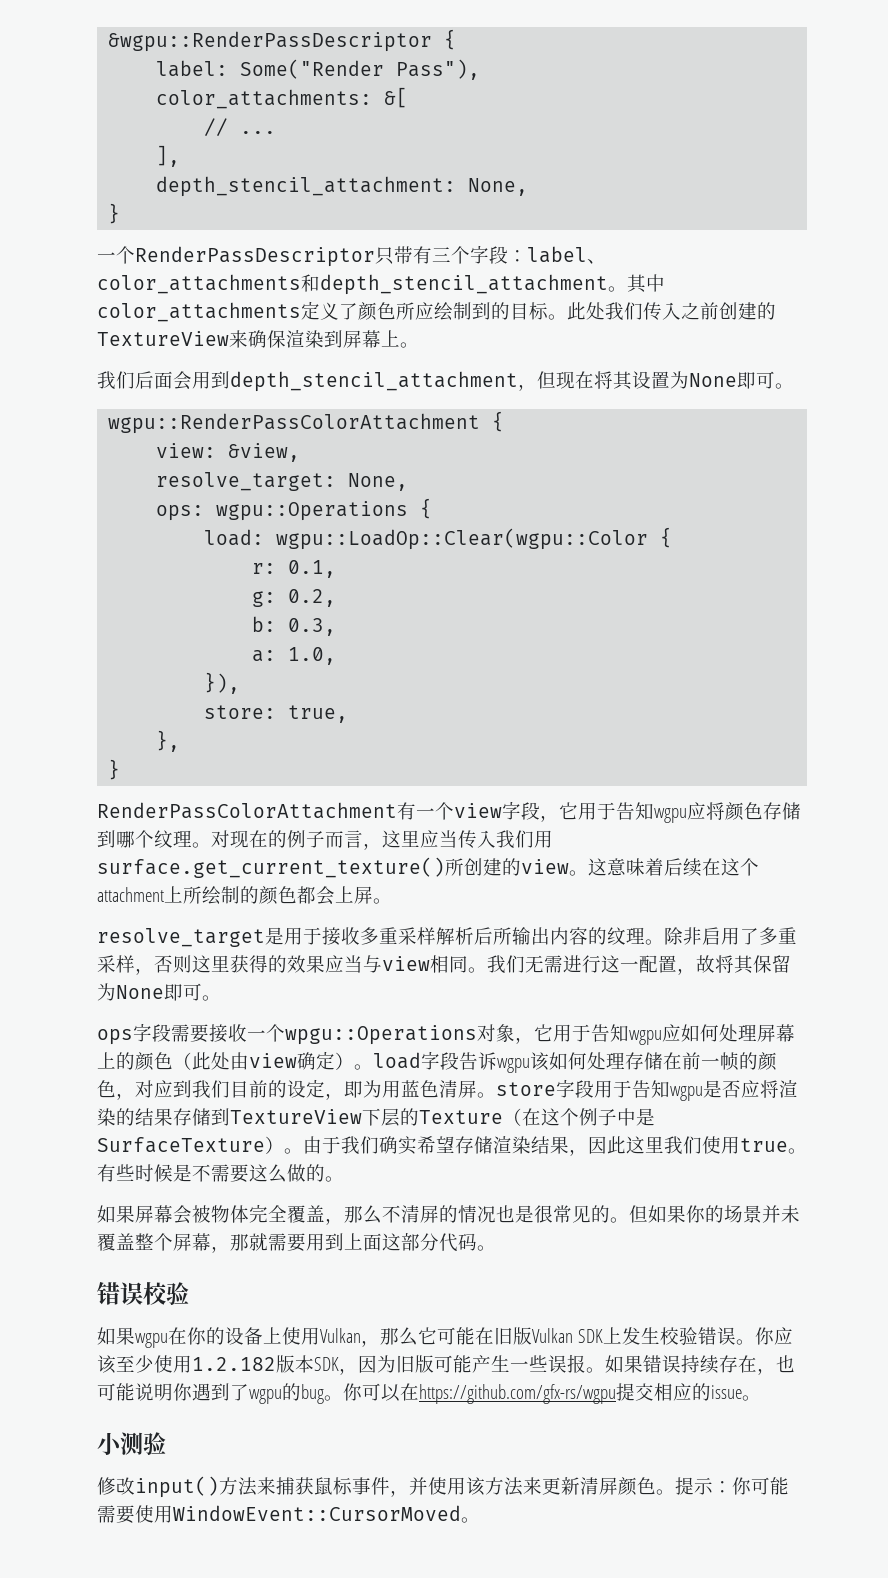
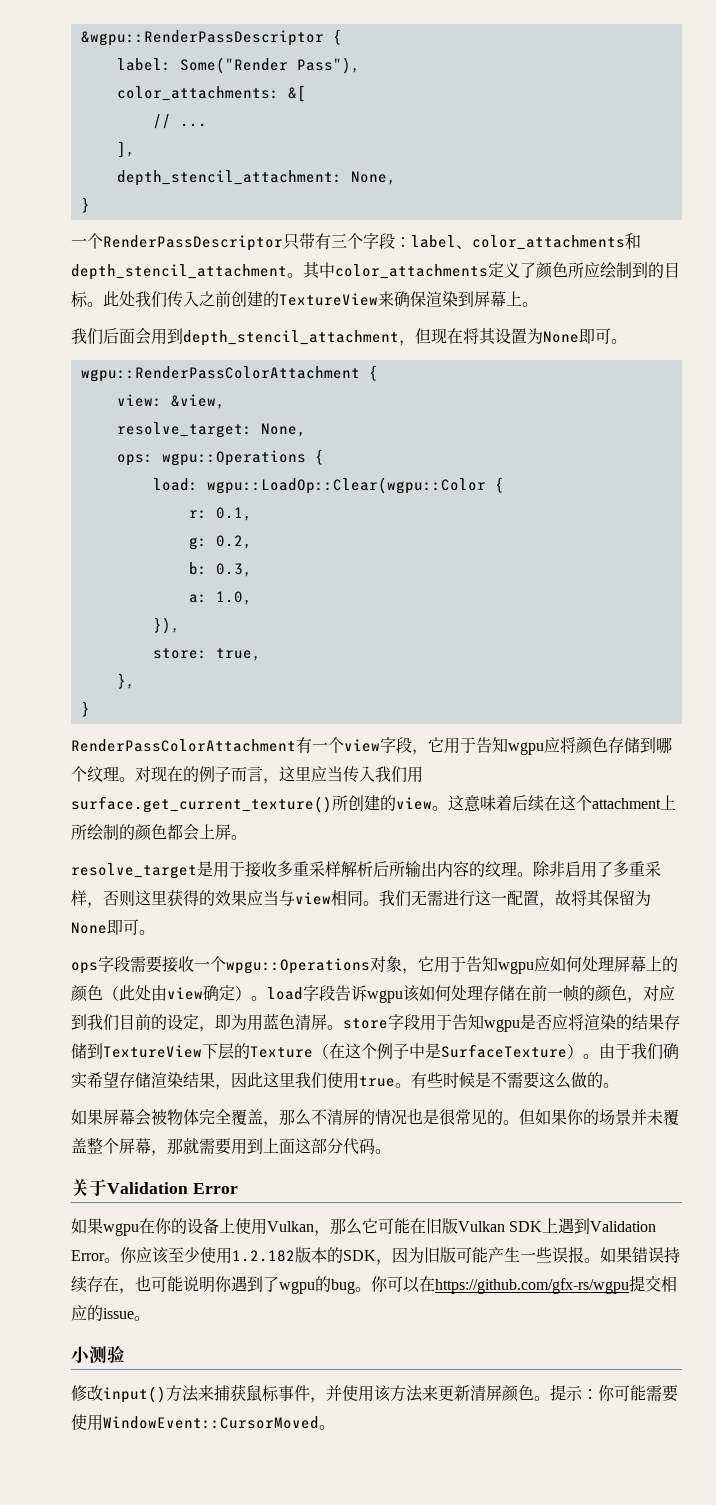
[97,1282,189,1305] 错误校验 -> [71,1179,238,1197] 关于Validation Error
[621,1327,736,1345] 发生校验错误 -> [558,1218,657,1234] [71,1250,105,1261] 遇到Validation Error
(314, 1364) none -> [327,1247,343,1263] 的

